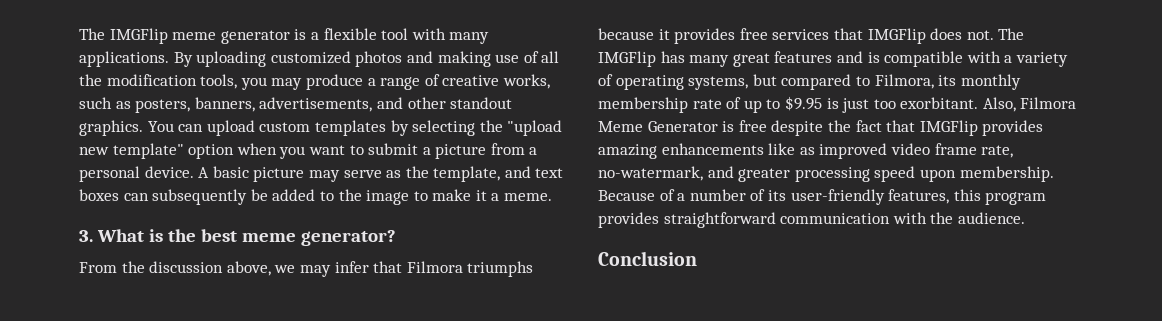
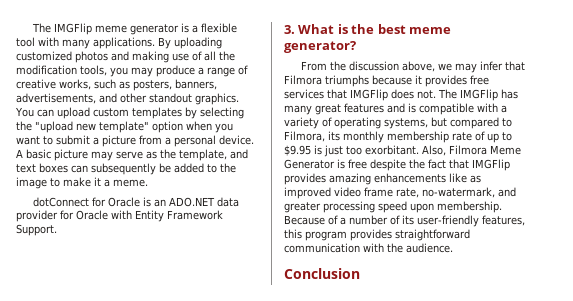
(553, 197) none -> [33,197,240,207] [16,210,223,222] [16,224,57,236] // dotConnect for Oracle is an ADO.NET data provider for Oracle with Entity Framework Support.

